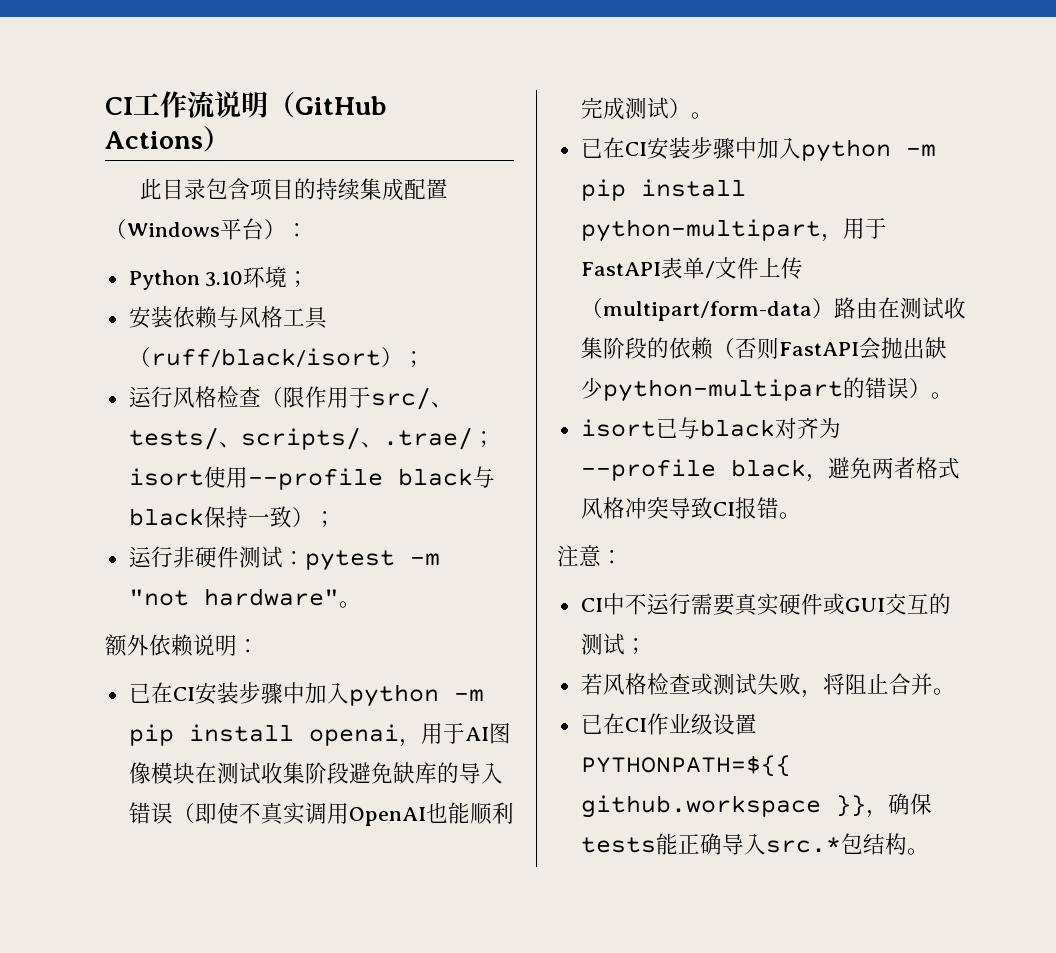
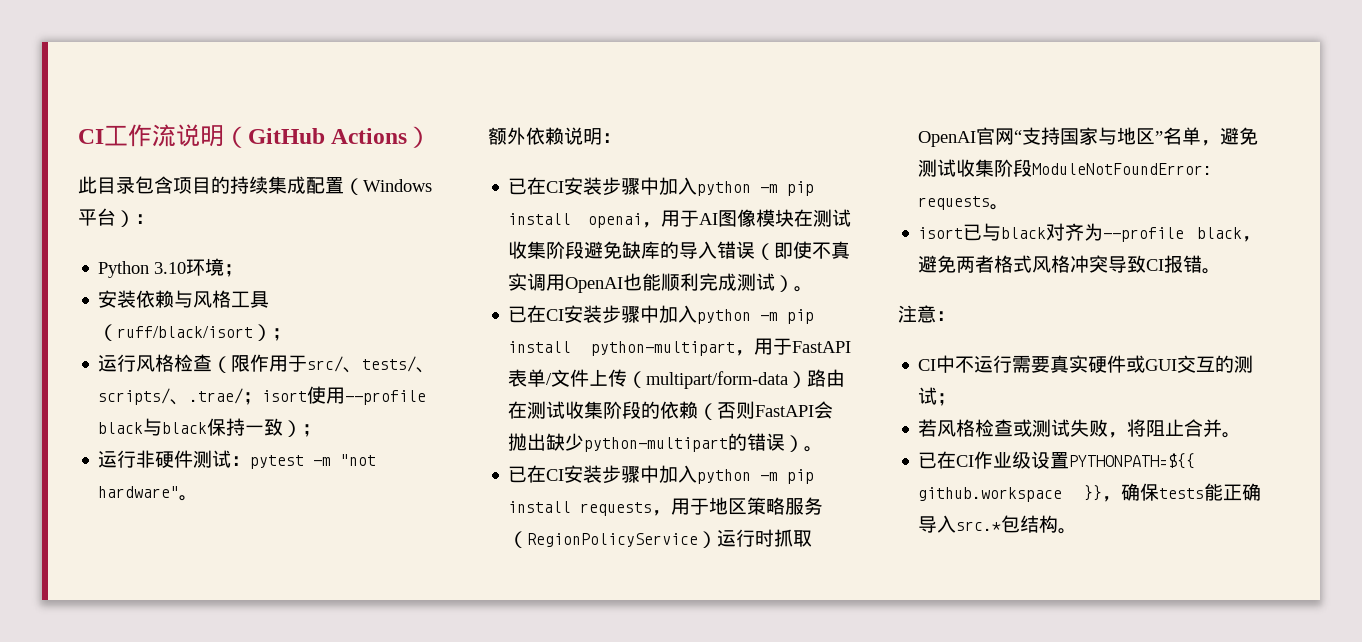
(953, 395) none -> [508,465,815,484] [508,497,824,516] [508,529,813,548] [918,127,1259,147] [918,159,1213,177] [918,196,1010,210] // 已在CI安装步骤中加入python -m pip install requests，用于地区策略服务（RegionPolicyService）运行时抓取OpenAI官网“支持国家与地区”名单，避免测试收集阶段ModuleNotFoundError: requests。

